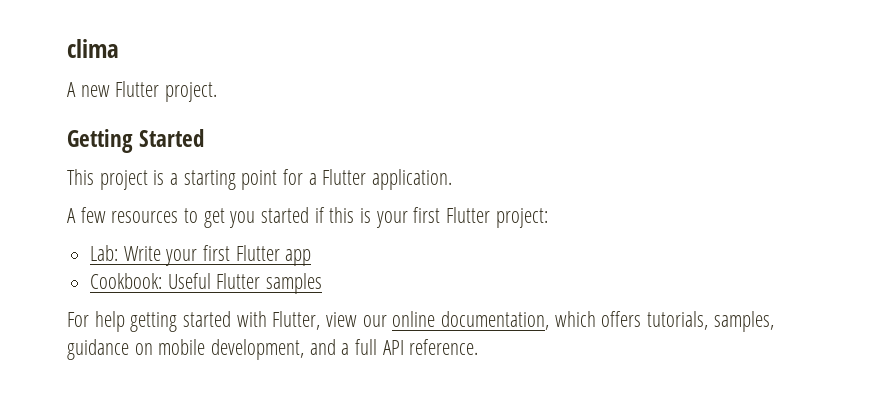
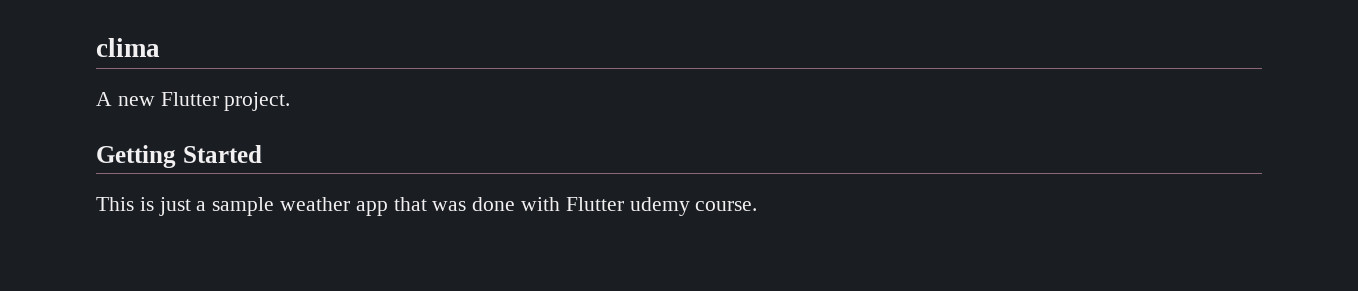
[99,169,453,190] [67,207,548,228] [90,245,312,266] [90,273,323,294] [67,311,774,332] [67,339,479,360] project is a starting point for a Flutter application. // A few resources to get you started if this is your first Flutter project: // Lab: Write your first Flutter app // Cookbook: Useful Flutter samples // For help getting started with Flutter, view our online documentation, which offers tutorials, samples, guidance on mobile development, and a full API reference. -> [139,197,758,216] is just a sample weather app that was done with Flutter udemy course.

